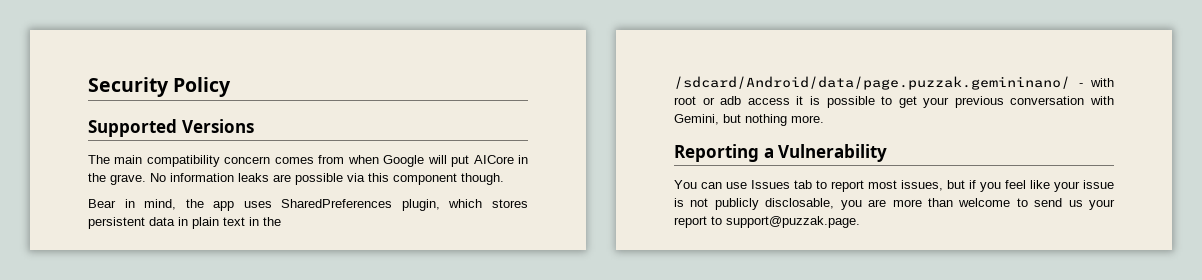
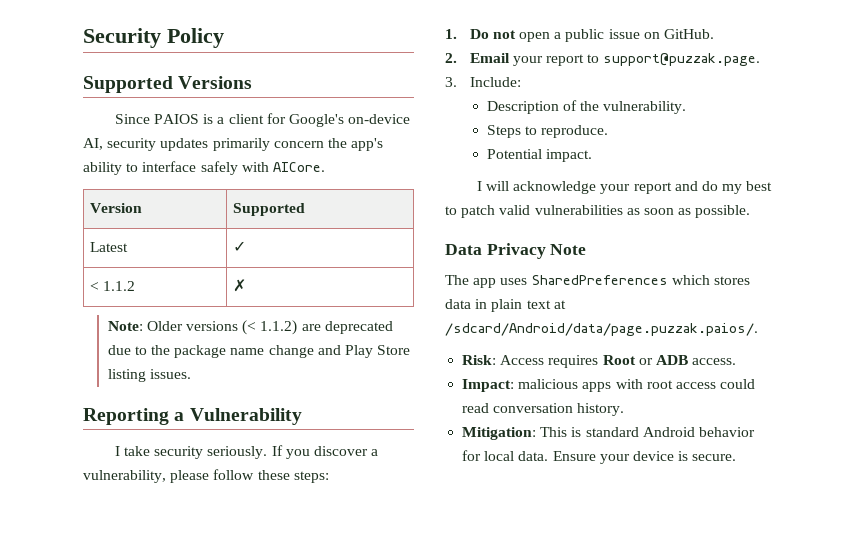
[88,155,528,167] [88,173,504,185] [88,199,528,211] [88,217,281,229] [674,76,1114,90] [674,96,1114,108] [674,114,824,126] [674,144,888,162] [674,180,1114,192] [674,198,1115,210] [674,216,860,228] The main compatibility concern comes from when Google will put AICore in the grave. No information leaks are possible via this component though. // Bear in mind, the app uses SharedPreferences plugin, which stores persistent data in plain text in the /sdcard/Android/data/page.puzzak.gemininano/ - with root or adb access it is possible to get your previous conversation with Gemini, but nothing more. // Reporting a Vulnerability // You can use Issues tab to report most issues, but if you feel like your issue is not publicly disclosable, you are more than welcome to send us your report to support@puzzak.page. -> [114,113,411,127] [83,138,384,151] [83,161,325,175] [89,203,142,213] [232,203,305,216] [89,242,128,252] [232,241,246,252] [89,281,135,291] [232,279,246,292] [107,320,393,335] [107,345,411,358] [107,369,191,382] [83,408,302,425] [114,445,379,459] [83,469,329,483] [445,29,714,42] [445,53,761,66] [445,77,521,87] [486,100,687,114] [486,125,608,138] [486,149,592,162] [476,181,773,194] [445,205,751,218] [445,243,587,259] [445,275,750,288] [445,299,566,312] [445,323,758,336] [462,355,737,368] [462,379,756,392] [462,403,625,416] [462,427,755,440] [462,450,737,464] Since PAIOS is a client for Google's on-device AI, security updates primarily concern the app's ability to interface safely with AICore. // Version | Supported // Latest | ✓ // < 1.1.2 | ✗ // Note: Older versions (< 1.1.2) are deprecated due to the package name change and Play Store listing issues. // Reporting a Vulnerability // I take security seriously. If you discover a vulnerability, please follow these steps: // 1. Do not open a public issue on GitHub. // 2. Email your report to support@puzzak.page. // 3. Include: // Description of the vulnerability. // Steps to reproduce. // Potential impact. // I will acknowledge your report and do my best to patch valid vulnerabilities as soon as possible. // Data Privacy Note // The app uses SharedPreferences which stores data in plain text at /sdcard/Android/data/page.puzzak.paios/. // Risk: Access requires Root or ADB access. // Impact: malicious apps with root access could read conversation history. // Mitigation: This is standard Android behavior for local data. Ensure your device is secure.

